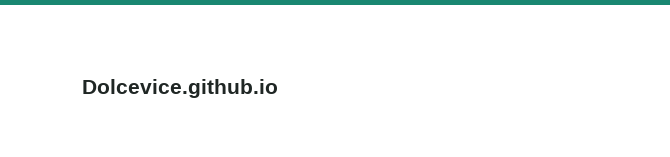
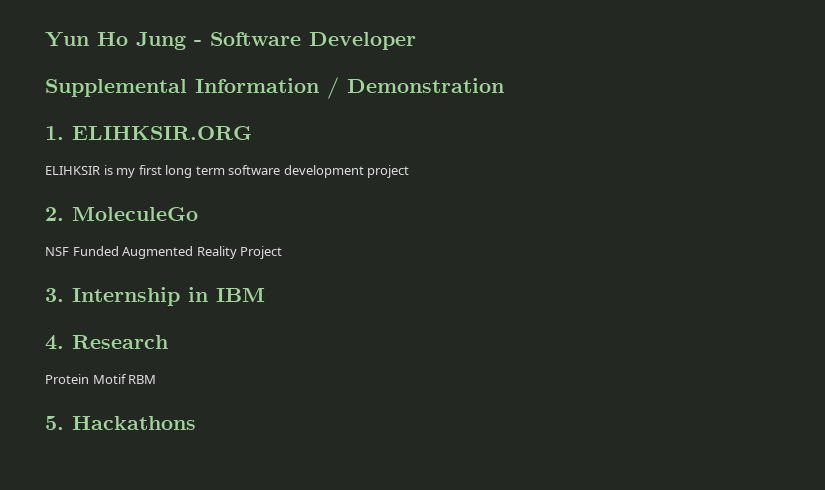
[82,79,278,98] Dolcevice.github.io -> [45,32,416,50] [45,77,504,99] [45,126,252,140] [45,165,410,178] [45,207,198,221] [45,246,283,259] [45,287,265,306] [45,335,168,350] [45,374,157,384] [45,416,196,430] Yun Ho Jung - Software Developer // Supplemental Information / Demonstration // 1. ELIHKSIR.ORG // ELIHKSIR is my first long term software development project // 2. MoleculeGo // NSF Funded Augmented Reality Project // 3. Internship in IBM // 4. Research // Protein Motif RBM // 5. Hackathons

